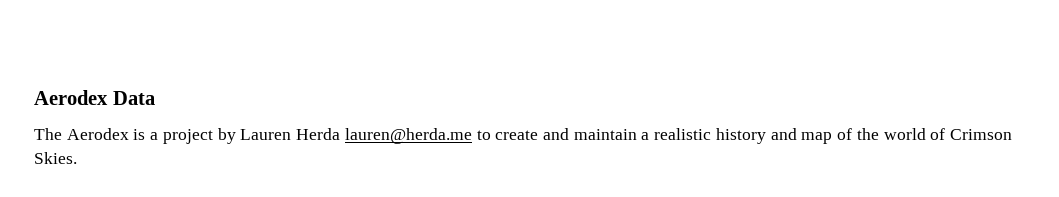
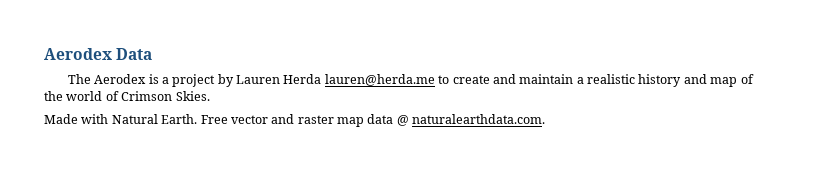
(77, 158) none -> [44,114,546,127] // Made with Natural Earth. Free vector and raster map data @ naturalearthdata.com.

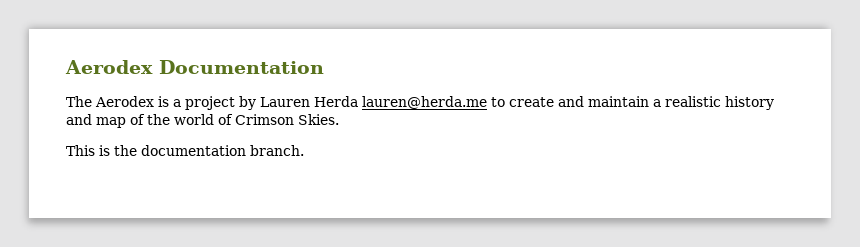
[44,48,153,60] Aerodex Data -> [65,60,324,74] Aerodex Documentation
[44,114,546,127] Made with Natural Earth. Free vector and raster map data @ naturalearthdata.com. -> [66,145,304,156] This is the documentation branch.

